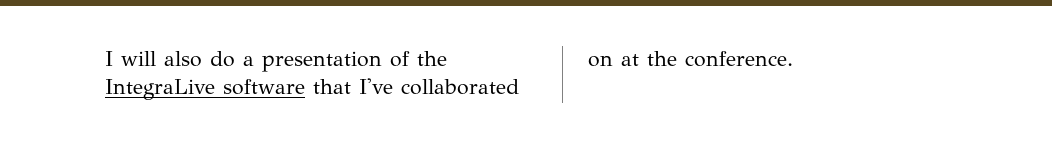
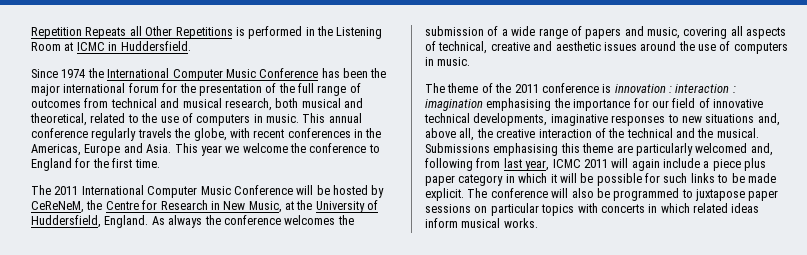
[105,51,447,72] [105,78,519,100] [588,51,793,67] I will also do a presentation of the IntegraLive software that I've collaborated on at the conference. -> [31,26,383,39] [31,41,191,51] [31,68,387,81] [31,83,361,96] [31,98,363,111] [30,113,362,126] [31,128,382,141] [31,143,380,156] [31,158,160,171] [31,185,385,198] [31,200,379,213] [31,215,354,228] [425,26,787,39] [425,41,788,54] [425,57,471,66] [425,83,736,93] [425,98,763,111] [424,113,780,126] [425,128,759,141] [425,143,773,156] [425,158,767,171] [425,173,776,186] [425,188,779,201] [425,203,760,216] [425,218,538,228] Repetition Repeats all Other Repetitions is performed in the Listening Room at ICMC in Huddersfield. // Since 1974 the International Computer Music Conference has been the major international forum for the presentation of the full range of outcomes from technical and musical research, both musical and theoretical, related to the use of computers in music. This annual conference regularly travels the globe, with recent conferences in the Americas, Europe and Asia. This year we welcome the conference to England for the first time. // The 2011 International Computer Music Conference will be hosted by CeReNeM, the Centre for Research in New Music, at the University of Huddersfield, England. As always the conference welcomes the submission of a wide range of papers and music, covering all aspects of technical, creative and aesthetic issues around the use of computers in music. // The theme of the 2011 conference is innovation : interaction : imagination emphasising the importance for our field of innovative technical developments, imaginative responses to new situations and, above all, the creative interaction of the technical and the musical. Submissions emphasising this theme are particularly welcomed and, following from last year, ICMC 2011 will again include a piece plus paper category in which it will be possible for such links to be made explicit. The conference will also be programmed to juxtapose paper sessions on particular topics with concerts in which related ideas inform musical works.

